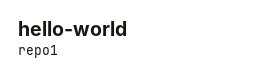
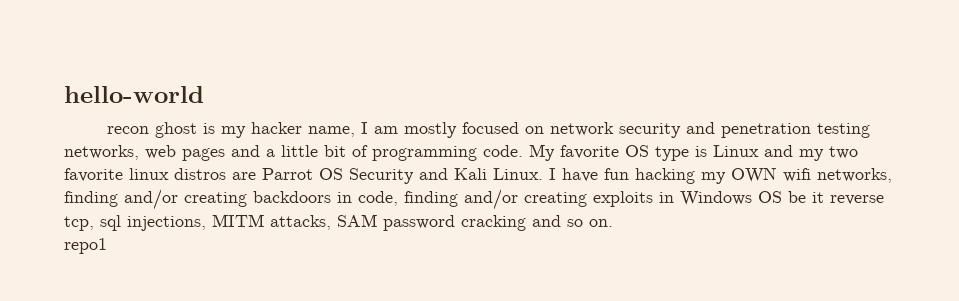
(127, 28) none -> [107,122,871,138] [64,144,858,161] [64,167,892,184] [64,189,884,210] [64,214,613,231] // recon ghost is my hacker name, I am mostly focused on network security and penetration testing networks, web pages and a little bit of programming code. My favorite OS type is Linux and my two favorite linux distros are Parrot OS Security and Kali Linux. I have fun hacking my OWN wifi networks, finding and/or creating backdoors in code, finding and/or creating exploits in Windows OS be it reverse tcp, sql injections, MITM attacks, SAM password cracking and so on.

